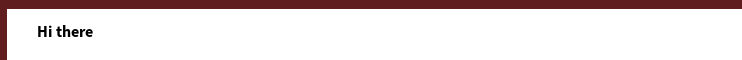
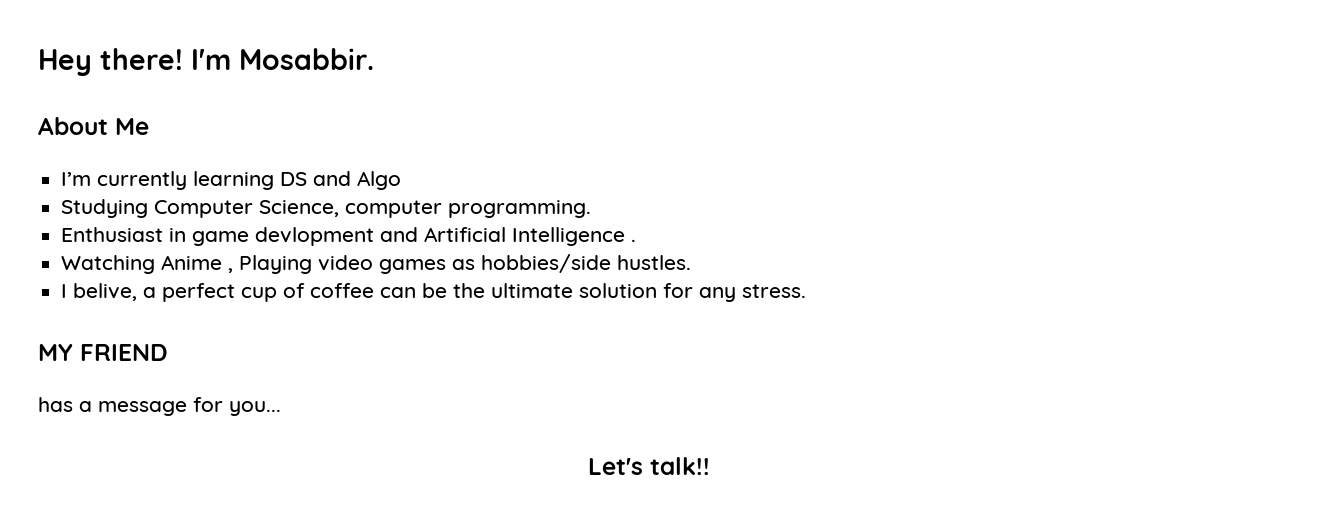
[37,25,94,37] Hi there -> [38,48,374,76] [38,117,149,135] [61,171,402,190] [61,199,592,218] [61,227,637,246] [61,254,692,274] [61,283,807,302] [38,344,168,361] [38,397,281,416] [587,457,710,475] Hey there! I'm Mosabbir. // About Me // I’m currently learning DS and Algo // Studying Computer Science, computer programming. // Enthusiast in game devlopment and Artificial Intelligence . // Watching Anime , Playing video games as hobbies/side hustles. // I belive, a perfect cup of coffee can be the ultimate solution for any stress. // MY FRIEND // has a message for you... // Let's talk!!

